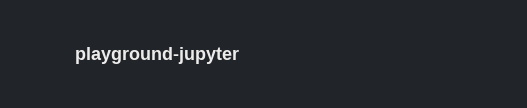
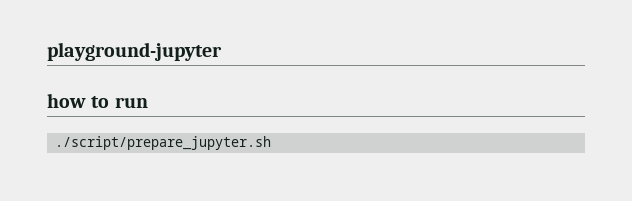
(239, 55) none -> [47,93,148,108] [55,136,272,150] // how to run // ./script/prepare_jupyter.sh

